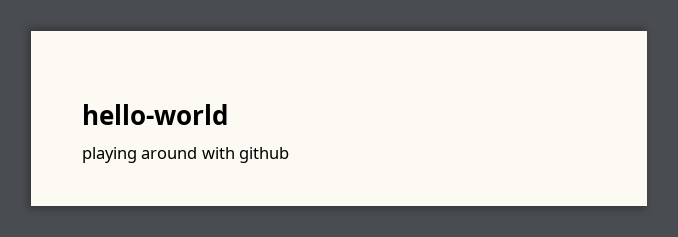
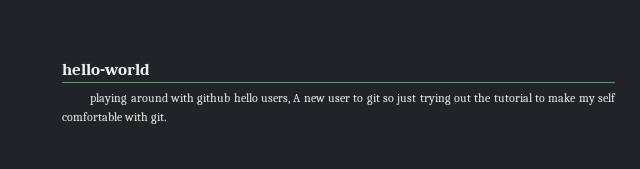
(290, 155) none -> [233,93,616,105] [62,112,167,124] hello users, A new user to git so just trying out the tutorial to make my self comfortable with git.

